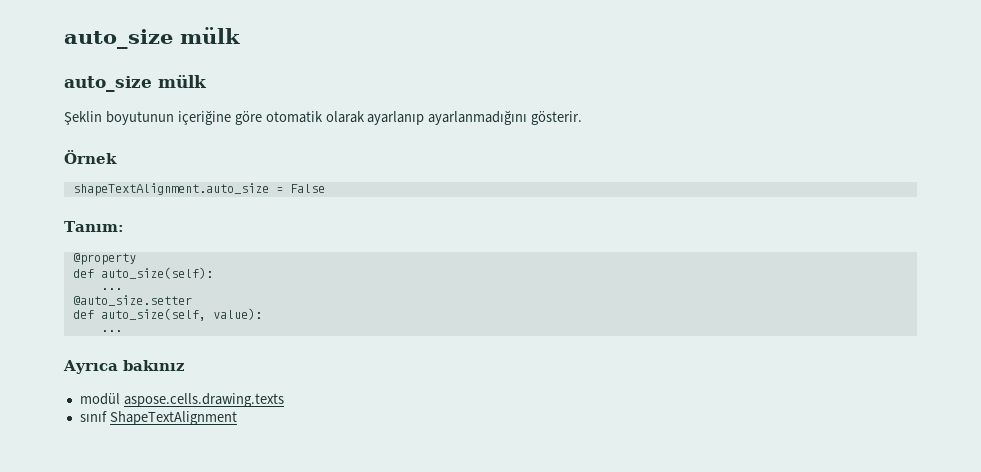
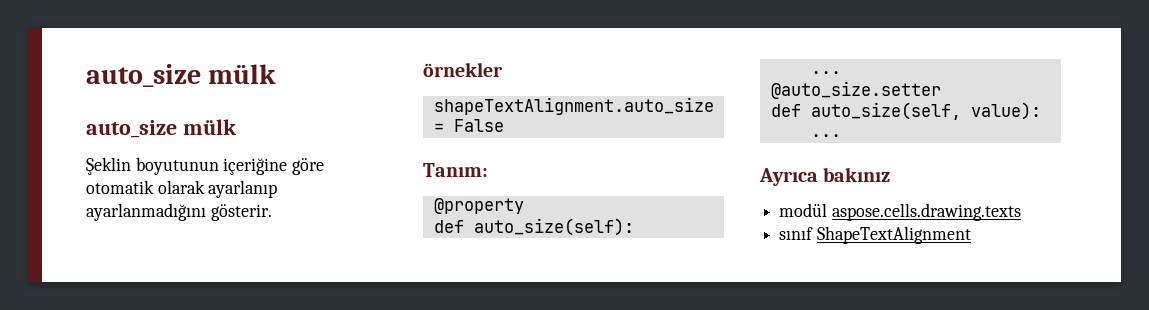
[64,150,117,164] Örnek -> [423,62,503,77] örnekler

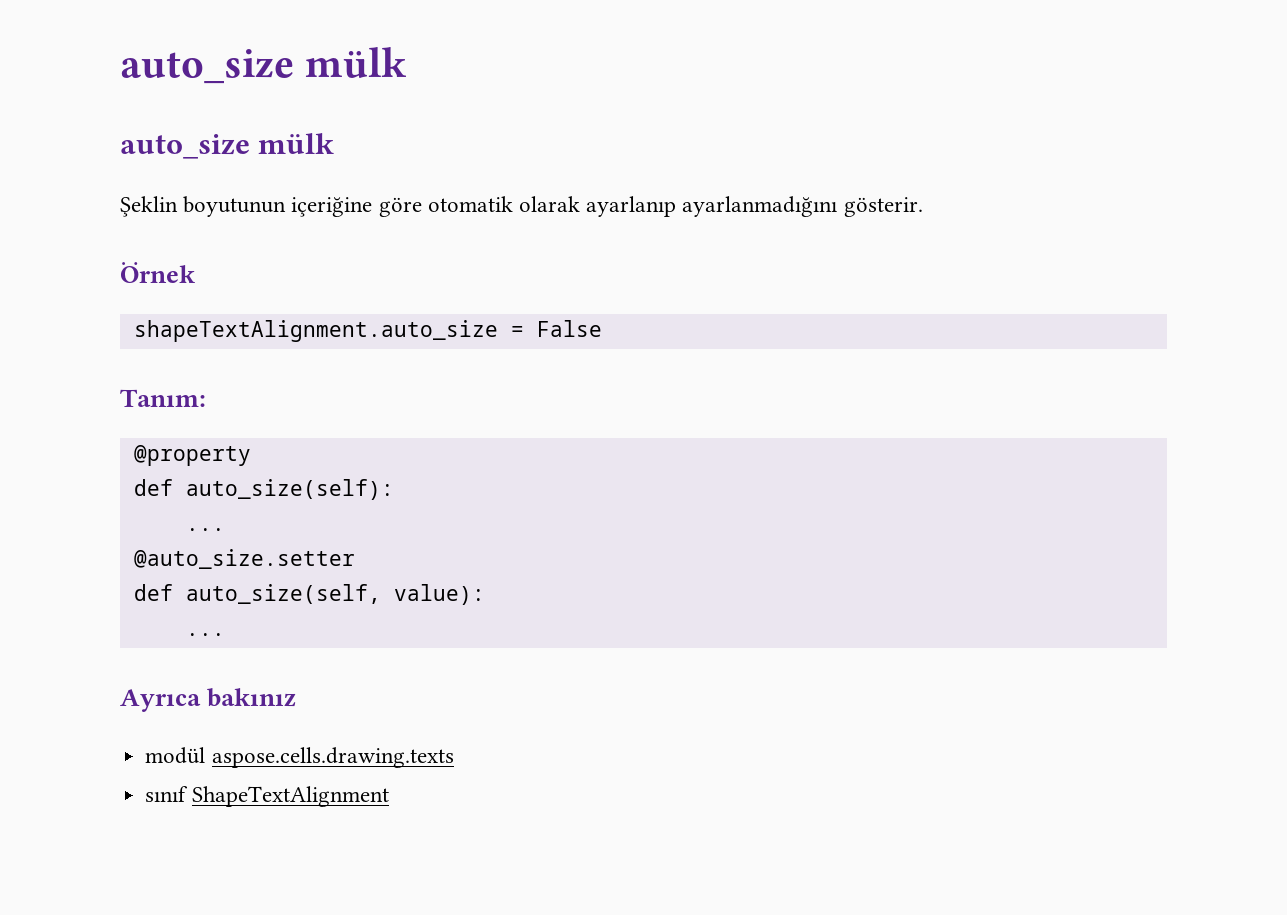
[423,62,503,77] örnekler -> [120,262,196,283] Örnek

